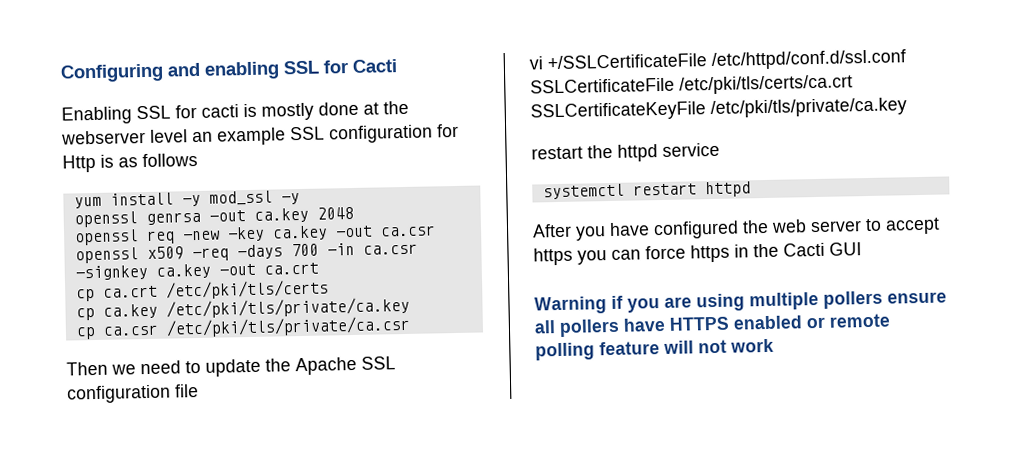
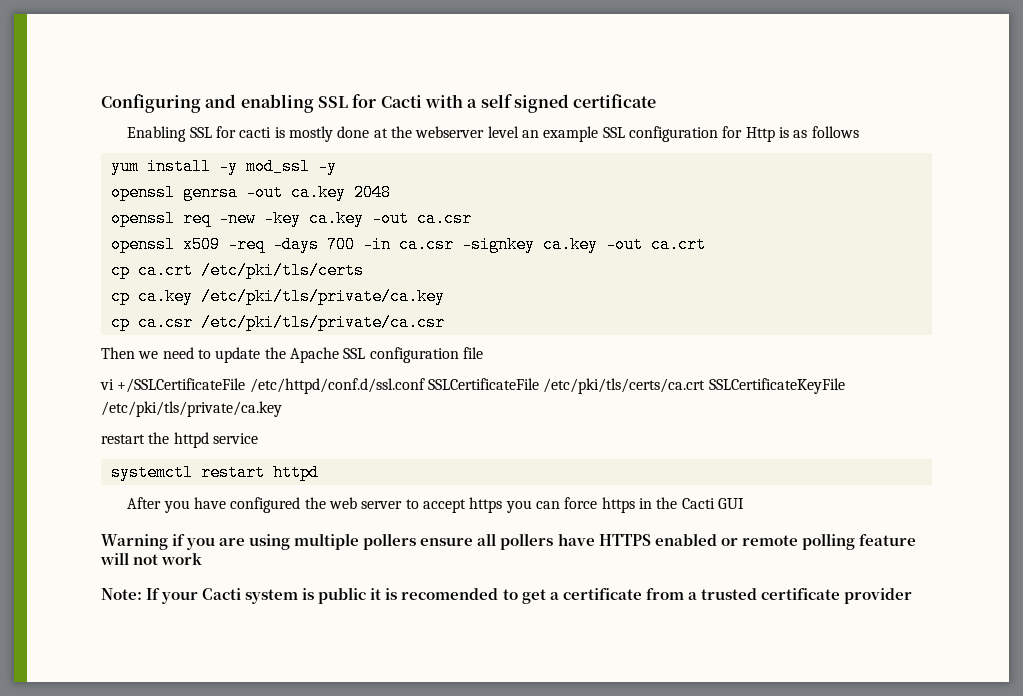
(397, 66) none -> [424,94,657,113] with a self signed certificate
(774, 345) none -> [101,587,912,604] // Note: If your Cacti system is public it is recomended to get a certificate from a trusted certificate provider

